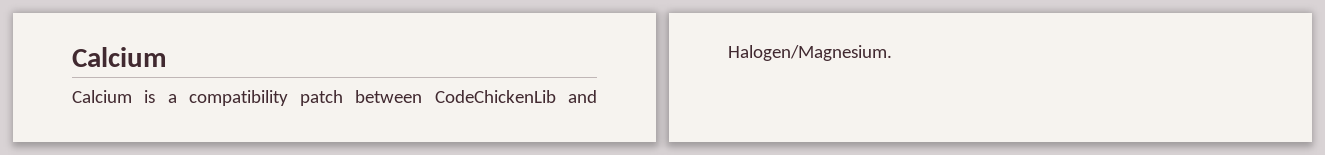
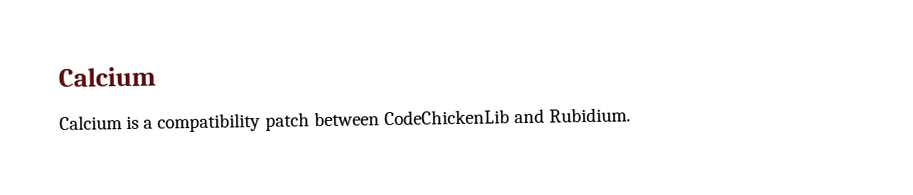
[728,45,892,61] Halogen/Magnesium. -> [549,107,632,123] Rubidium.

